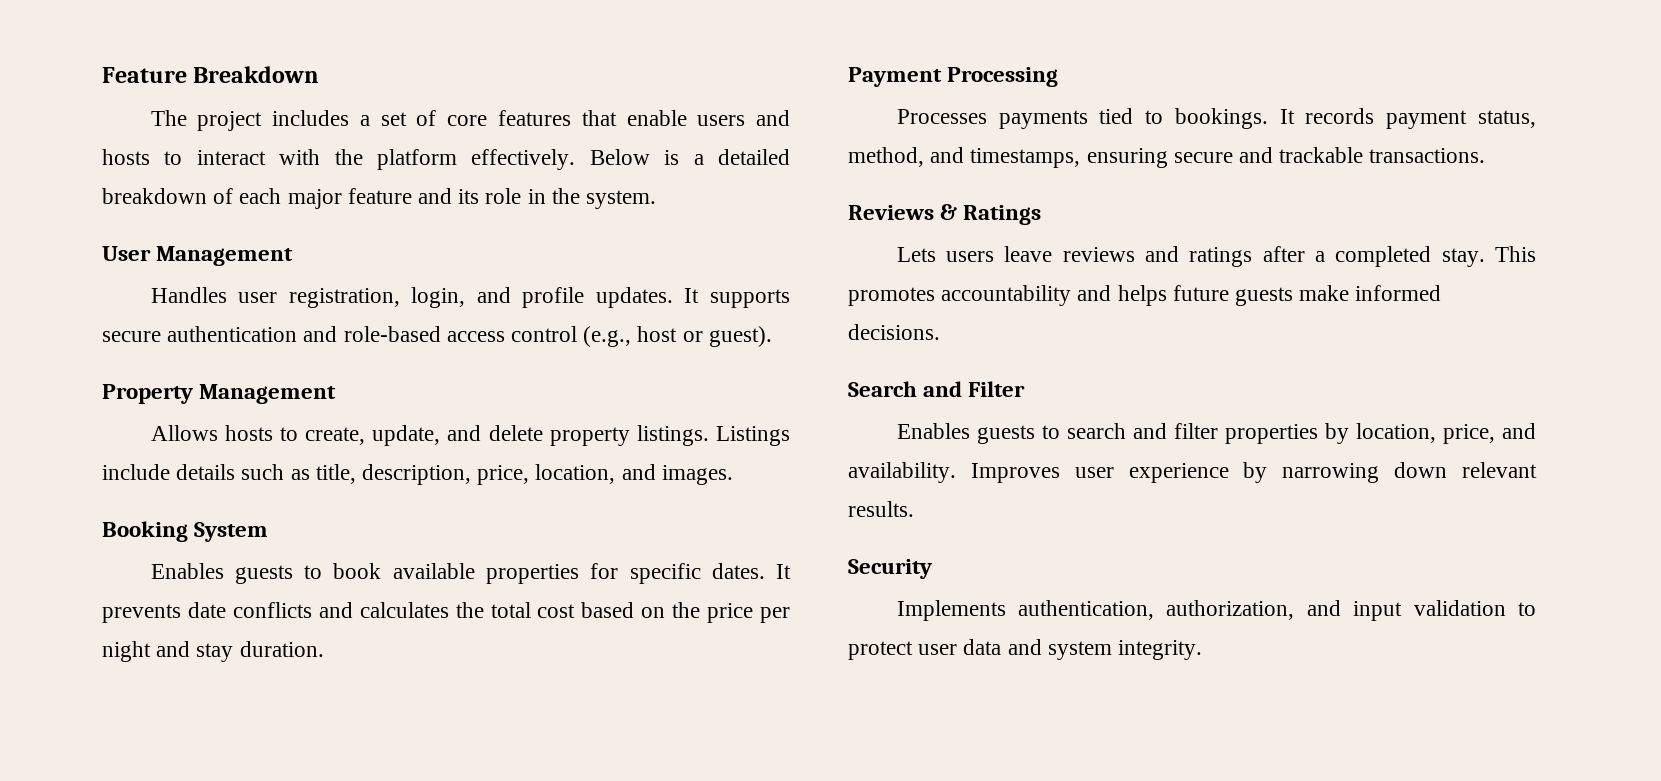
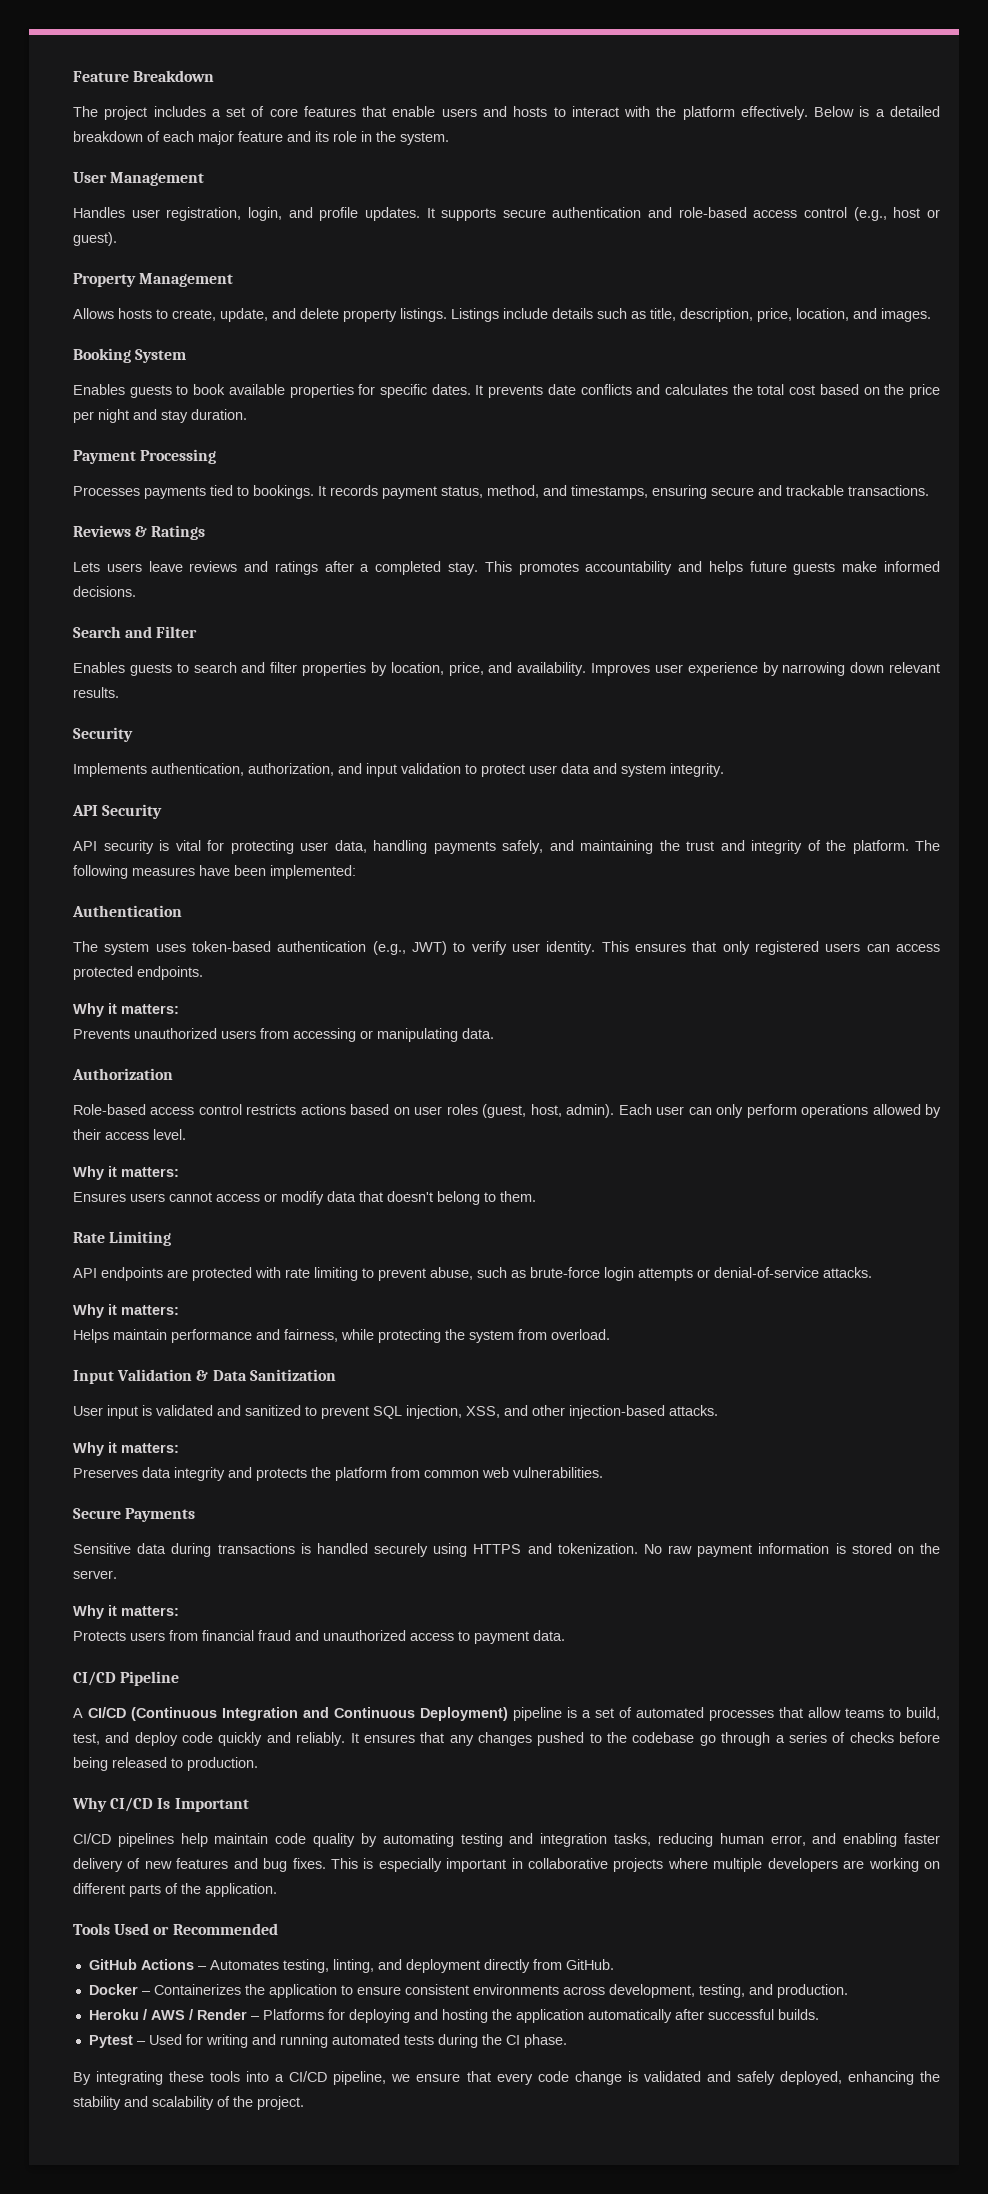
(1203, 650) none -> [72,804,163,819] [73,840,940,854] [73,865,356,879] [72,905,182,917] [73,941,941,955] [73,966,203,980] [73,1003,179,1017] [73,1028,494,1042] [72,1068,173,1080] [73,1104,942,1118] [73,1129,186,1140] [73,1166,179,1180] [73,1191,536,1205] [73,1231,172,1246] [73,1267,872,1281] [73,1304,179,1318] [73,1329,610,1343] [73,1369,336,1384] [73,1405,718,1419] [73,1442,179,1456] [73,1467,603,1481] [73,1508,196,1522] [73,1543,940,1557] [73,1570,117,1579] [73,1605,179,1619] [73,1630,565,1644] [73,1671,180,1686] [73,1707,940,1721] [73,1732,941,1746] [73,1757,258,1771] [72,1797,249,1812] [73,1833,941,1847] [73,1858,941,1872] [73,1883,277,1897] [73,1923,278,1935] [88,1959,614,1973] [88,1984,848,1998] [88,2009,819,2023] [88,2034,567,2048] [73,2071,940,2085] [73,2096,304,2110] // API Security // API security is vital for protecting user data, handling payments safely, and maintaining the trust and integrity of the platform. The following measures have been implemented: // Authentication // The system uses token-based authentication (e.g., JWT) to verify user identity. This ensures that only registered users can access protected endpoints. // Why it matters: // Prevents unauthorized users from accessing or manipulating data. // Authorization // Role-based access control restricts actions based on user roles (guest, host, admin). Each user can only perform operations allowed by their access level. // Why it matters: // Ensures users cannot access or modify data that doesn't belong to them. // Rate Limiting // API endpoints are protected with rate limiting to prevent abuse, such as brute-force login attempts or denial-of-service attacks. // Why it matters: // Helps maintain performance and fairness, while protecting the system from overload. // Input Validation & Data Sanitization // User input is validated and sanitized to prevent SQL injection, XSS, and other injection-based attacks. // Why it matters: // Preserves data integrity and protects the platform from common web vulnerabilities. // Secure Payments // Sensitive data during transactions is handled securely using HTTPS and tokenization. No raw payment information is stored on the server. // Why it matters: // Protects users from financial fraud and unauthorized access to payment data. // CI/CD Pipeline // A CI/CD (Continuous Integration and Continuous Deployment) pipeline is a set of automated processes that allow teams to build, test, and deploy code quickly and reliably. It ensures that any changes pushed to the codebase go through a series of checks before being released to production. // Why CI/CD Is Important // CI/CD pipelines help maintain code quality by automating testing and integration tasks, reducing human error, and enabling faster delivery of new features and bug fixes. This is especially important in collaborative projects where multiple developers are working on different parts of the application. // Tools Used or Recommended // GitHub Actions – Automates testing, linting, and deployment directly from GitHub. // Docker – Containerizes the application to ensure consistent environments across development, testing, and production. // Heroku / AWS / Render – Platforms for deploying and hosting the application automatically after successful builds. // Pytest – Used for writing and running automated tests during the CI phase. // By integrating these tools into a CI/CD pipeline, we ensure that every code change is validated and safely deployed, enhancing the stability and scalability of the project.

